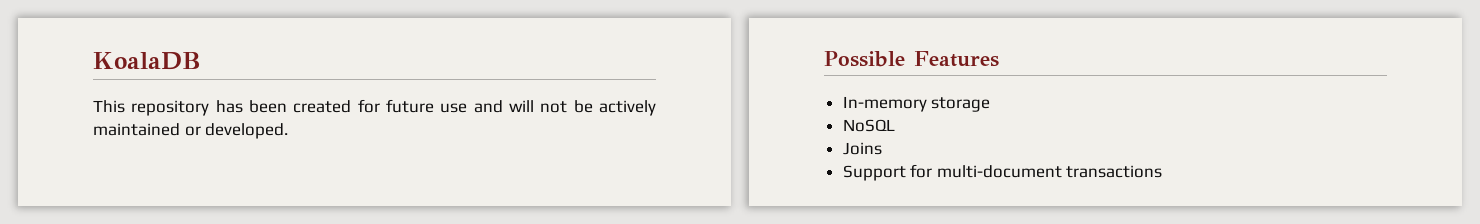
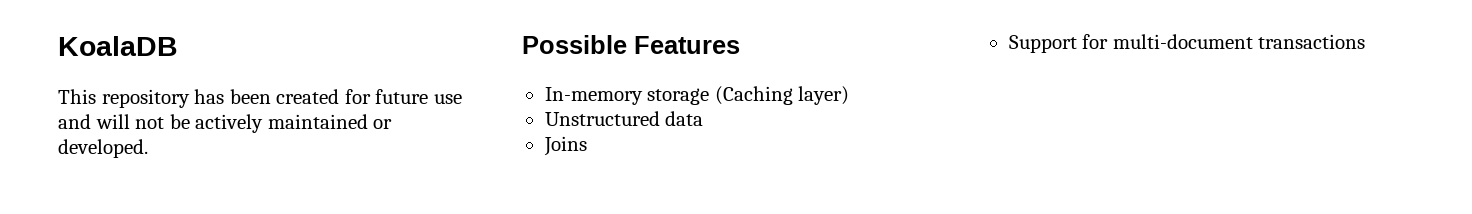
[842,119,895,132] // NoSQL -> [714,86,850,105] [544,111,704,126] (Caching layer) // Unstructured data

